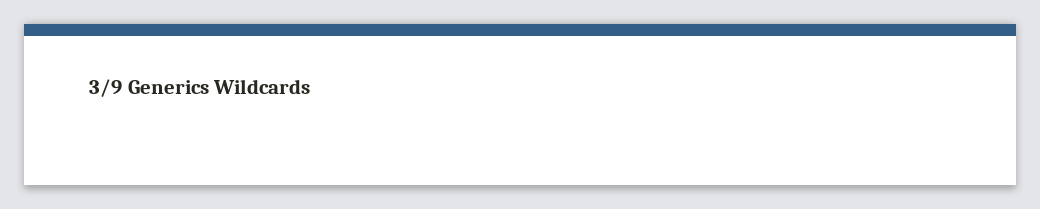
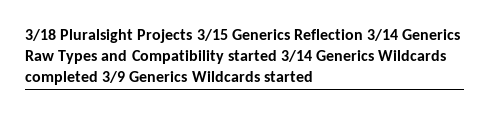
(89, 88) none -> [25,29,461,43] [25,50,447,64] [25,71,98,85] 3/18 Pluralsight Projects 3/15 Generics Reflection 3/14 Generics Raw Types and Compatibility started 3/14 Generics Wildcards completed
(311, 86) none -> [263,71,313,82] started

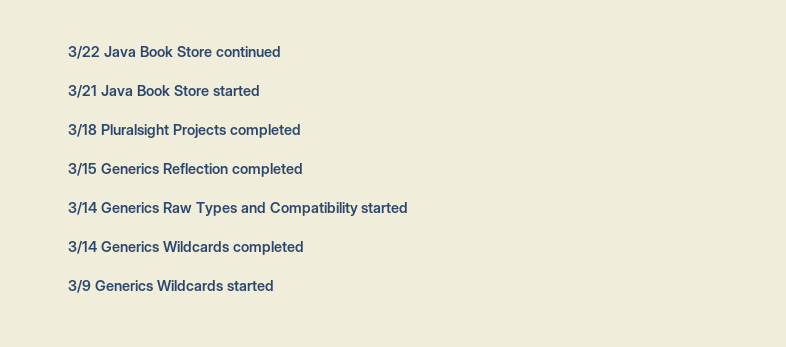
(25, 35) none -> [68,46,281,59] [68,85,260,98] 3/22 Java Book Store continued // 3/21 Java Book Store started //
(193, 36) none -> [229,124,301,138] completed //
(363, 34) none -> [231,163,303,177] completed //
(277, 55) none -> (409, 207) //
(98, 78) none -> (304, 248) //

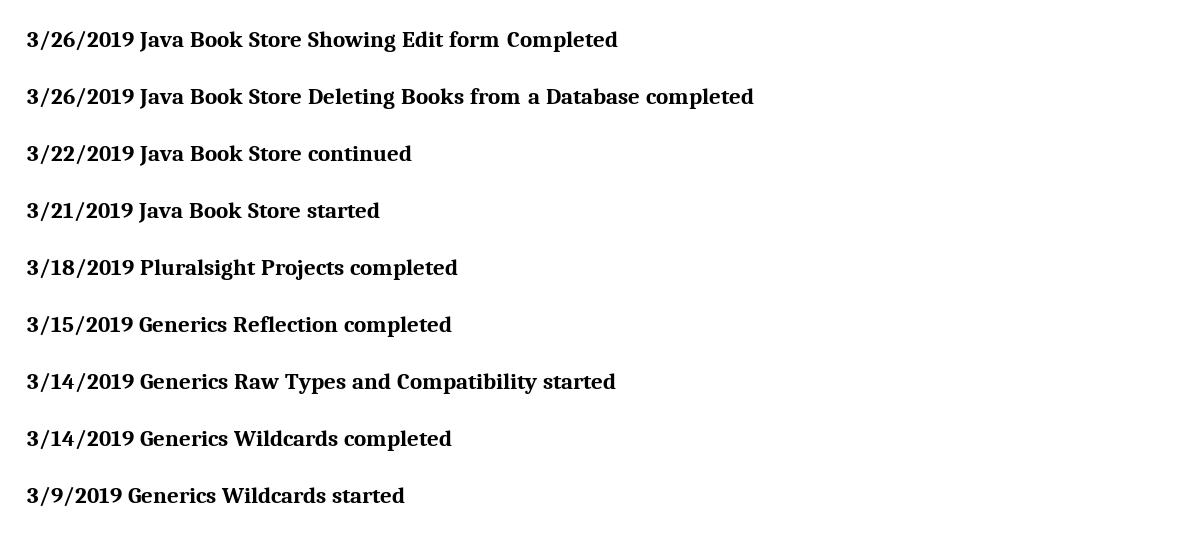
[68,46,100,59] 3/22 -> [27,30,618,52] [27,87,754,109] [27,144,134,165] 3/26/2019 Java Book Store Showing Edit form Completed // 3/26/2019 Java Book Store Deleting Books from a Database completed // 3/22/2019
[68,85,97,98] 3/21 -> [27,201,133,222] 3/21/2019
[68,124,97,137] 3/18 -> [27,258,134,279] 3/18/2019
[68,163,97,176] 3/15 -> [27,315,133,336] 3/15/2019
[68,202,97,215] 3/14 -> [27,372,134,393] 3/14/2019
[68,241,97,254] 3/14 -> [27,429,134,450] 3/14/2019
[68,280,91,293] 3/9 -> [27,486,122,507] 3/9/2019

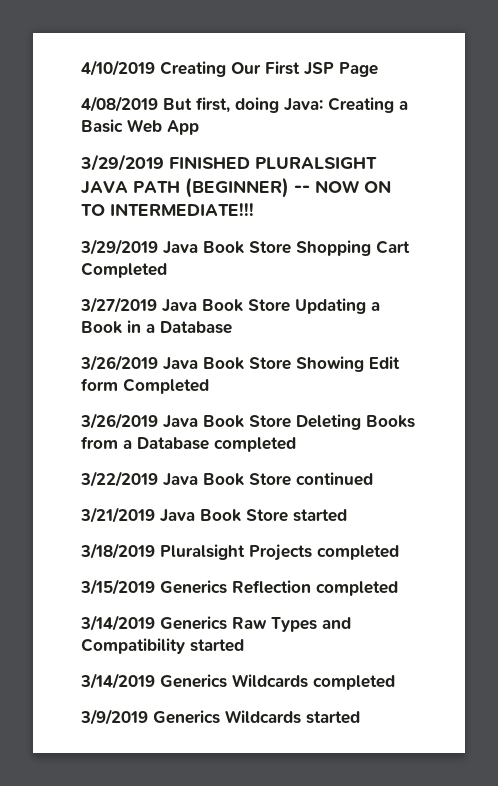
(27, 40) none -> [81,60,378,77] [81,96,408,113] [81,119,199,135] [80,154,377,171] [81,177,391,198] [81,203,254,216] [80,239,410,256] [81,262,167,278] [80,297,380,314] [81,320,232,334] 4/10/2019 Creating Our First JSP Page // 4/08/2019 But first, doing Java: Creating a Basic Web App // 3/29/2019 FINISHED PLURALSIGHT JAVA PATH (BEGINNER) -- NOW ON TO INTERMEDIATE!!! // 3/29/2019 Java Book Store Shopping Cart Completed // 3/27/2019 Java Book Store Updating a Book in a Database //

